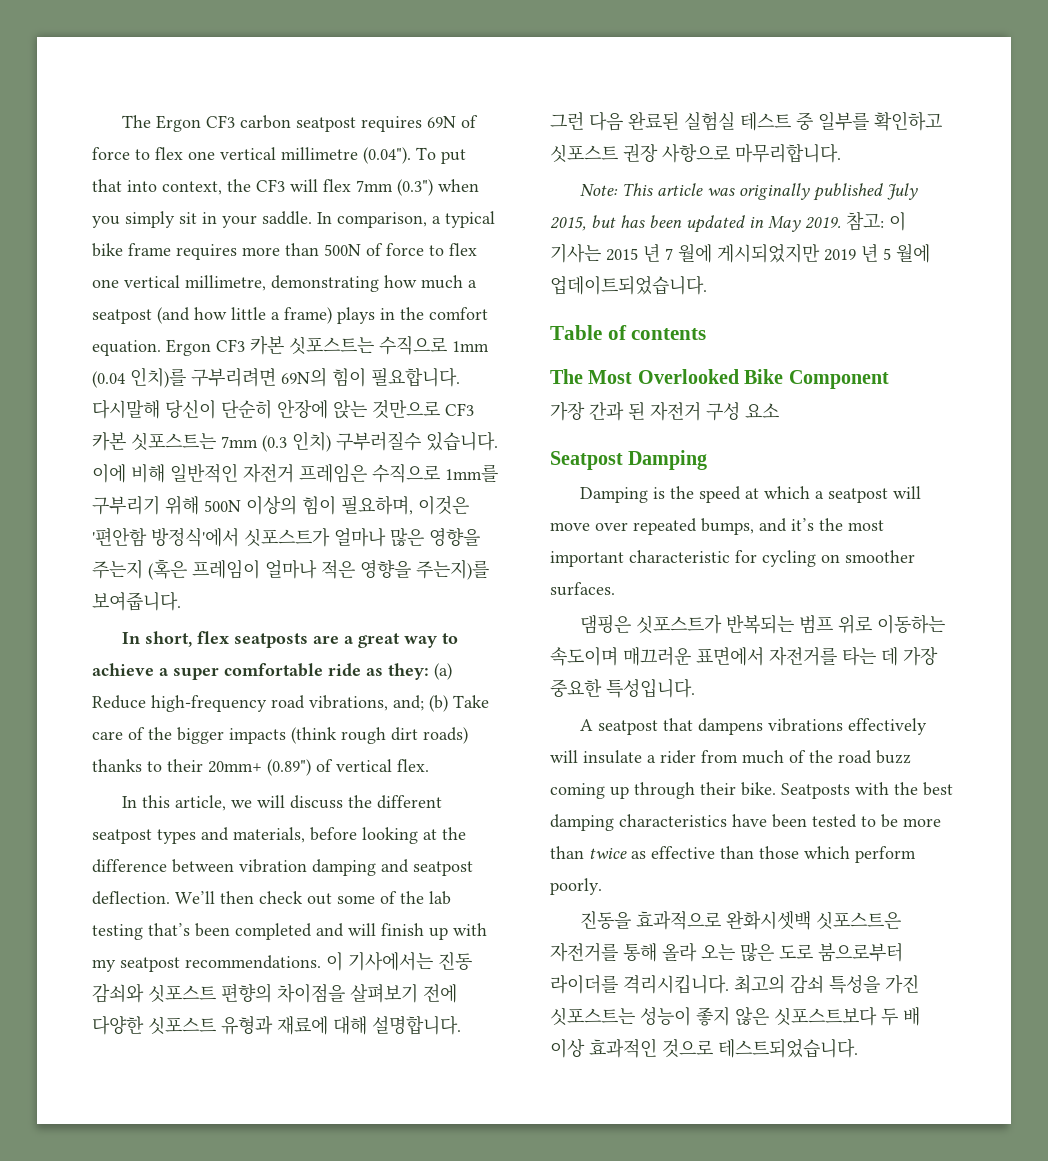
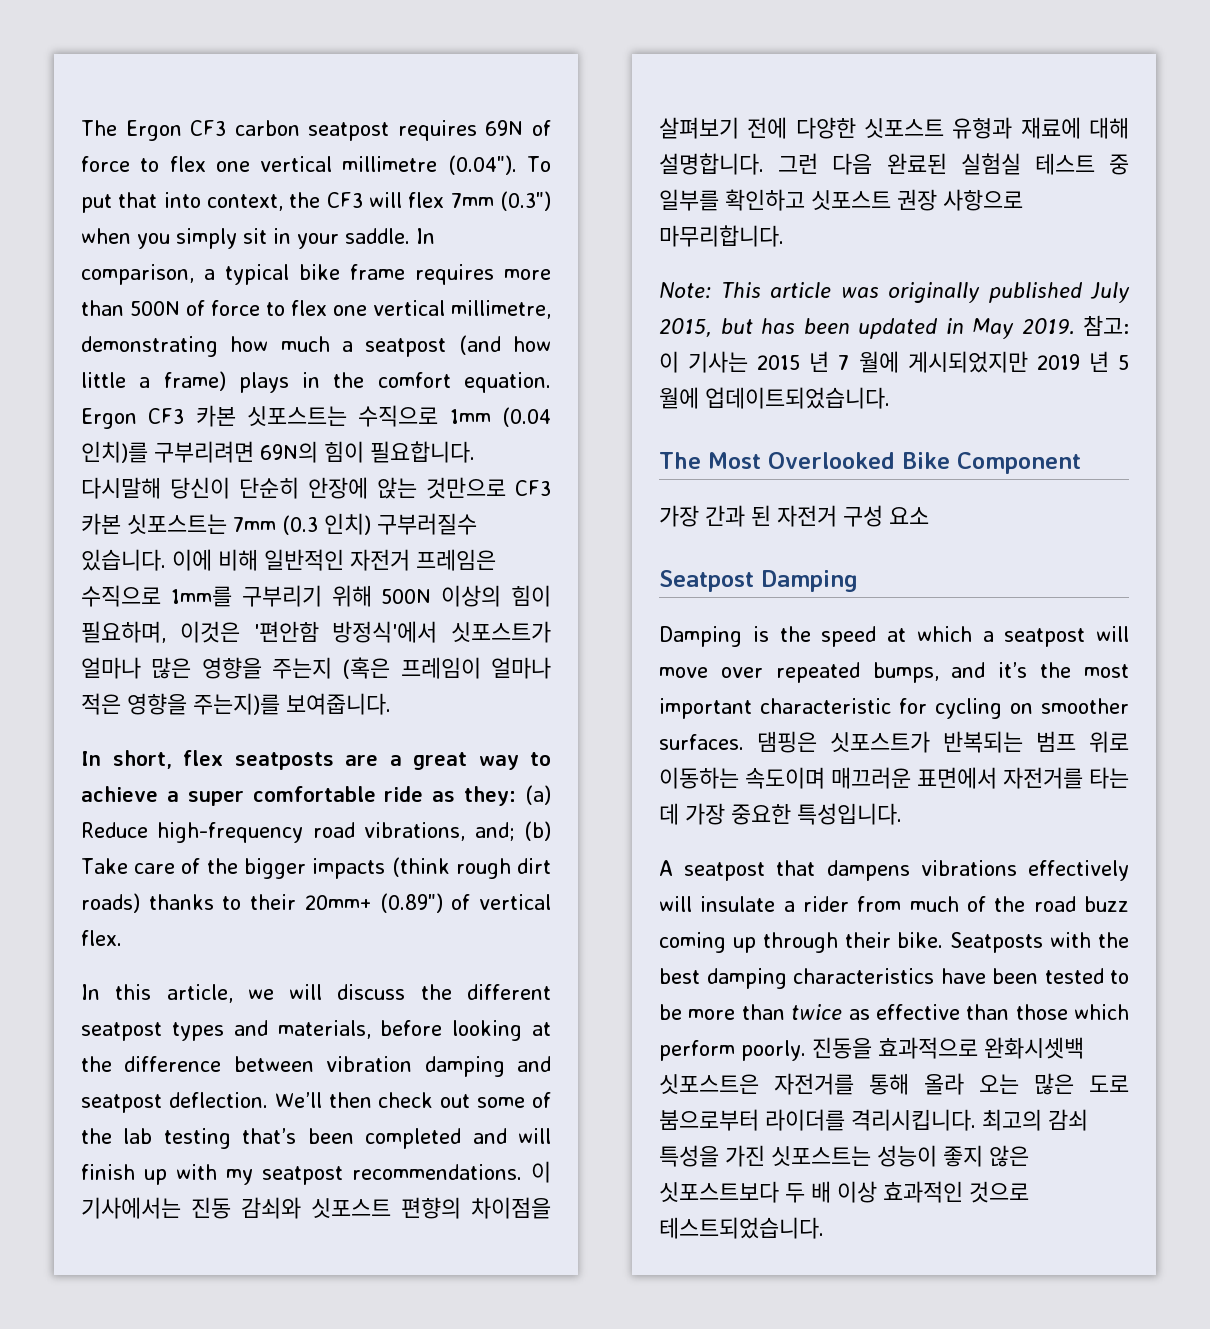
[550,325,707,340] // Table of contents -> (890, 398) none
(615, 589) // -> (744, 742) none
(602, 886) // -> (806, 1050) none

